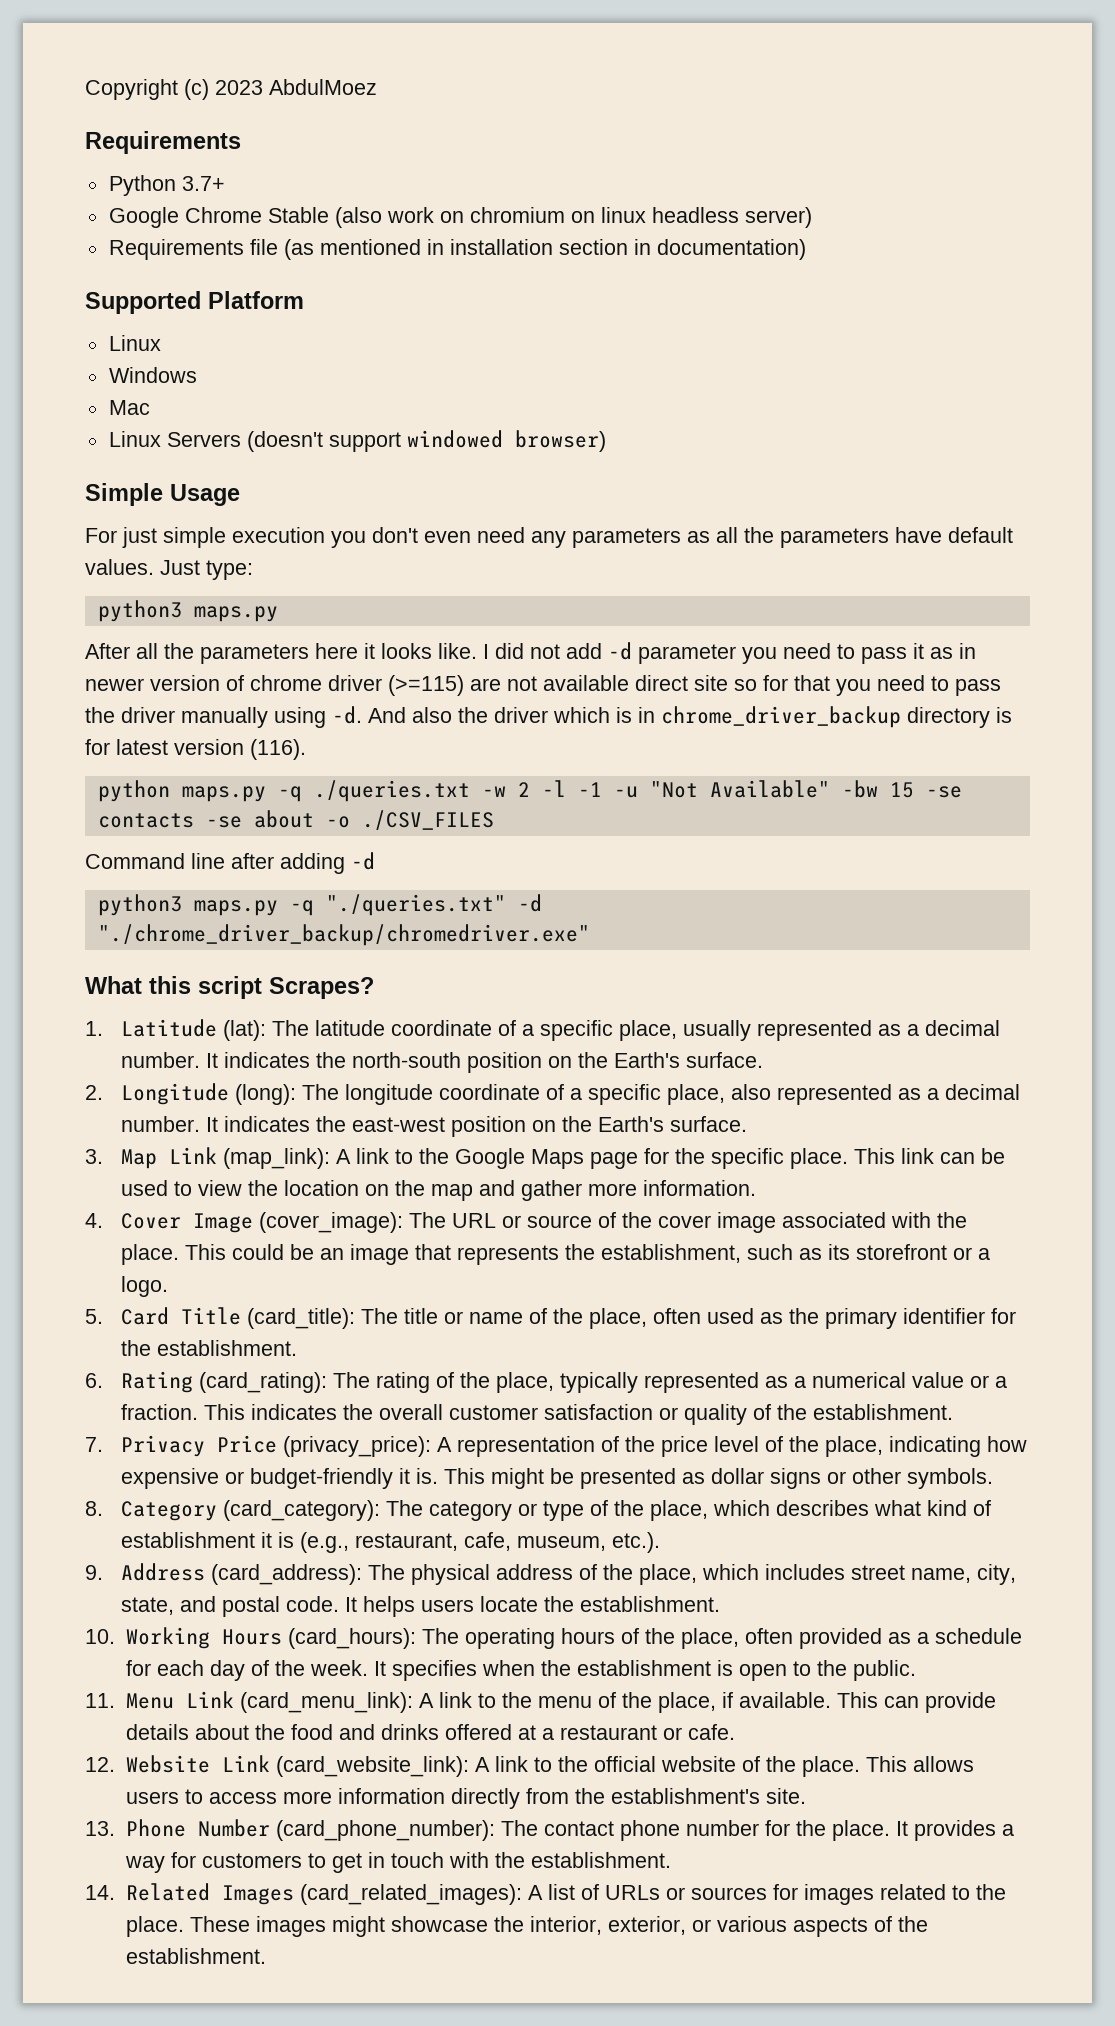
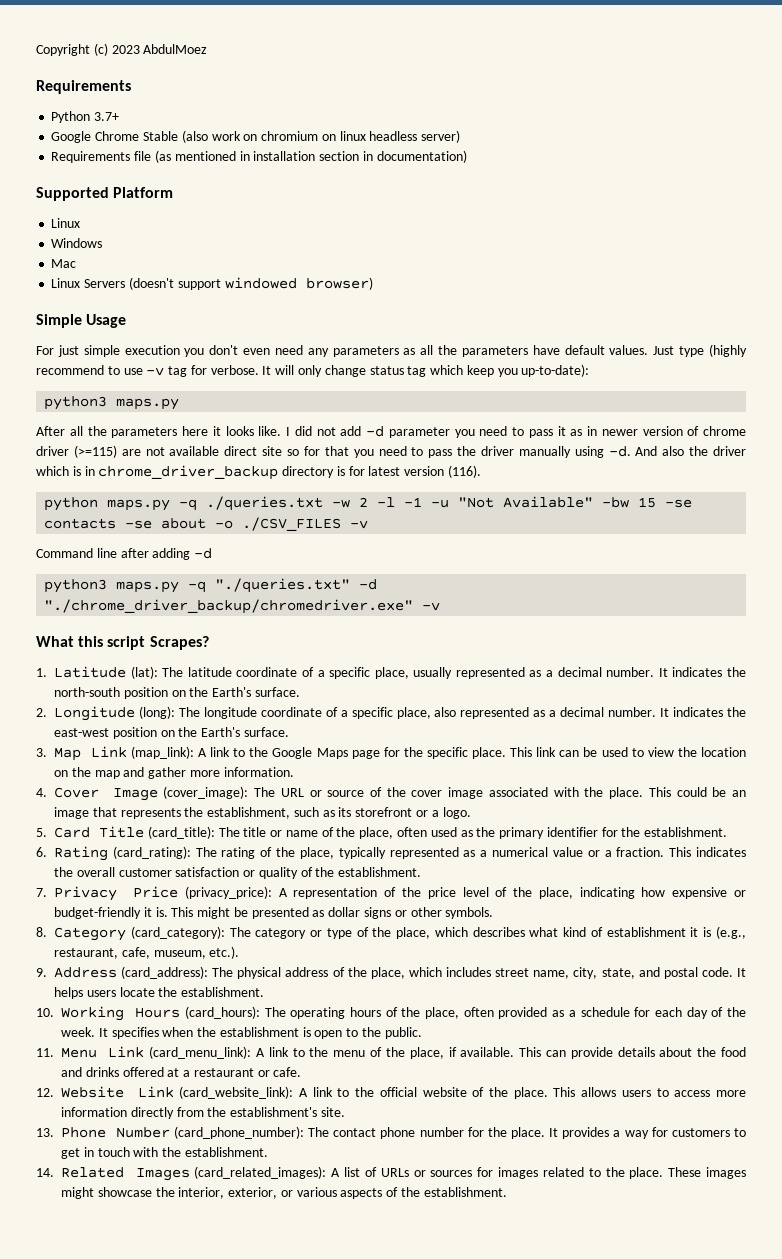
[206,560,253,580] type: -> [679,344,748,357] [36,364,590,377] type (highly recommend to use -v tag for verbose. It will only change status tag which keep you up-to-date):
(494, 820) none -> [350,520,369,529] -v
(590, 935) none -> [422,602,441,611] -v

